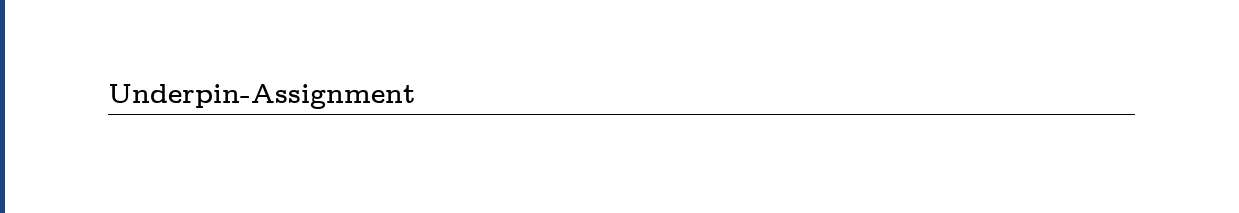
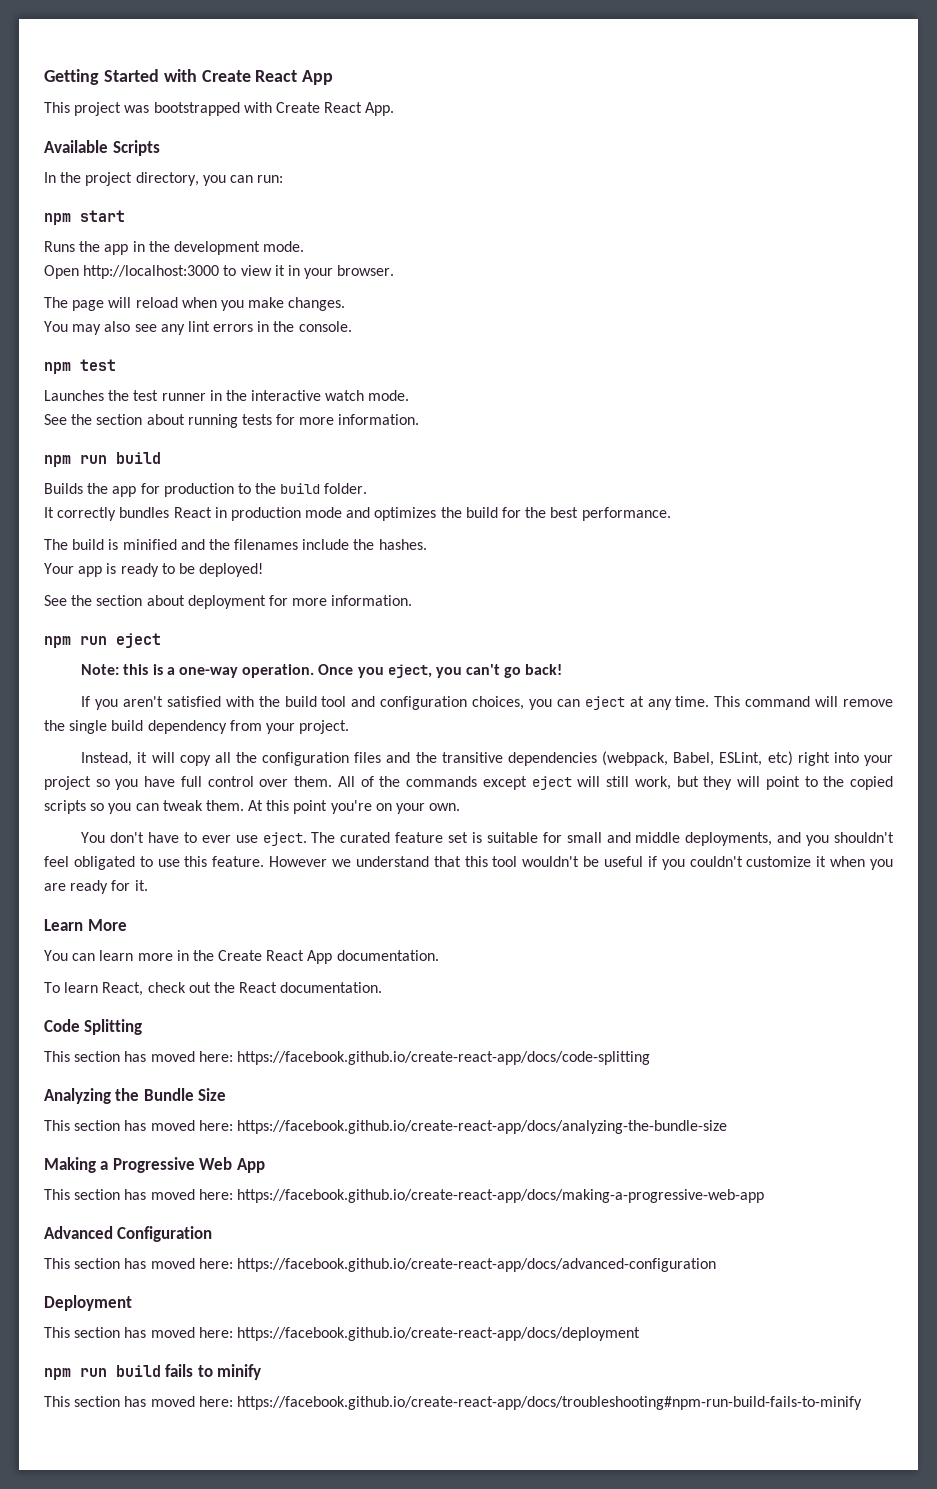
[108,84,416,109] Underpin-Assignment -> [44,69,334,85] [44,102,395,116] [44,140,160,156] [44,172,284,186] [44,210,125,225] [44,241,305,255] [44,265,395,279] [44,297,346,311] [44,321,352,335] [44,359,116,374] [44,390,410,401] [44,414,420,428] [44,452,161,467] [44,483,368,497] [44,507,671,521] [44,539,427,550] [44,563,264,577] [44,595,413,609] [44,633,161,648] [81,664,563,678] [81,696,894,710] [44,720,350,734] [81,751,894,766] [44,776,894,790] [44,800,461,814] [81,832,895,846] [44,856,894,870] [44,880,148,894] [44,919,127,931] [44,950,439,964] [44,982,383,996] [44,1019,143,1035] [44,1051,650,1065] [44,1088,227,1104] [44,1120,727,1134] [44,1157,265,1173] [44,1189,764,1203] [44,1226,213,1242] [44,1258,716,1272] [44,1295,132,1311] [44,1327,640,1341] [44,1364,262,1380] [44,1396,862,1410] Getting Started with Create React App // This project was bootstrapped with Create React App. // Available Scripts // In the project directory, you can run: // npm start // Runs the app in the development mode. // Open http://localhost:3000 to view it in your browser. // The page will reload when you make changes. // You may also see any lint errors in the console. // npm test // Launches the test runner in the interactive watch mode. // See the section about running tests for more information. // npm run build // Builds the app for production to the build folder. // It correctly bundles React in production mode and optimizes the build for the best performance. // The build is minified and the filenames include the hashes. // Your app is ready to be deployed! // See the section about deployment for more information. // npm run eject // Note: this is a one-way operation. Once you eject, you can't go back! // If you aren't satisfied with the build tool and configuration choices, you can eject at any time. This command will remove the single build dependency from your project. // Instead, it will copy all the configuration files and the transitive dependencies (webpack, Babel, ESLint, etc) right into your project so you have full control over them. All of the commands except eject will still work, but they will point to the copied scripts so you can tweak them. At this point you're on your own. // You don't have to ever use eject. The curated feature set is suitable for small and middle deployments, and you shouldn't feel obligated to use this feature. However we understand that this tool wouldn't be useful if you couldn't customize it when you are ready for it. // Learn More // You can learn more in the Create React App documentation. // To learn React, check out the React documentation. // Code Splitting // This section has moved here: https://facebook.github.io/create-react-app/docs/code-splitting // Analyzing the Bundle Size // This section has moved here: https://facebook.github.io/create-react-app/docs/analyzing-the-bundle-size // Making a Progressive Web App // This section has moved here: https://facebook.github.io/create-react-app/docs/making-a-progressive-web-app // Advanced Configuration // This section has moved here: https://facebook.github.io/create-react-app/docs/advanced-configuration // Deployment // This section has moved here: https://facebook.github.io/create-react-app/docs/deployment // npm run build fails to minify // This section has moved here: https://facebook.github.io/create-react-app/docs/troubleshooting#npm-run-build-fails-to-minify

